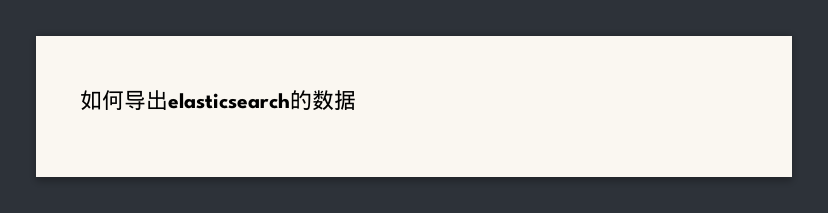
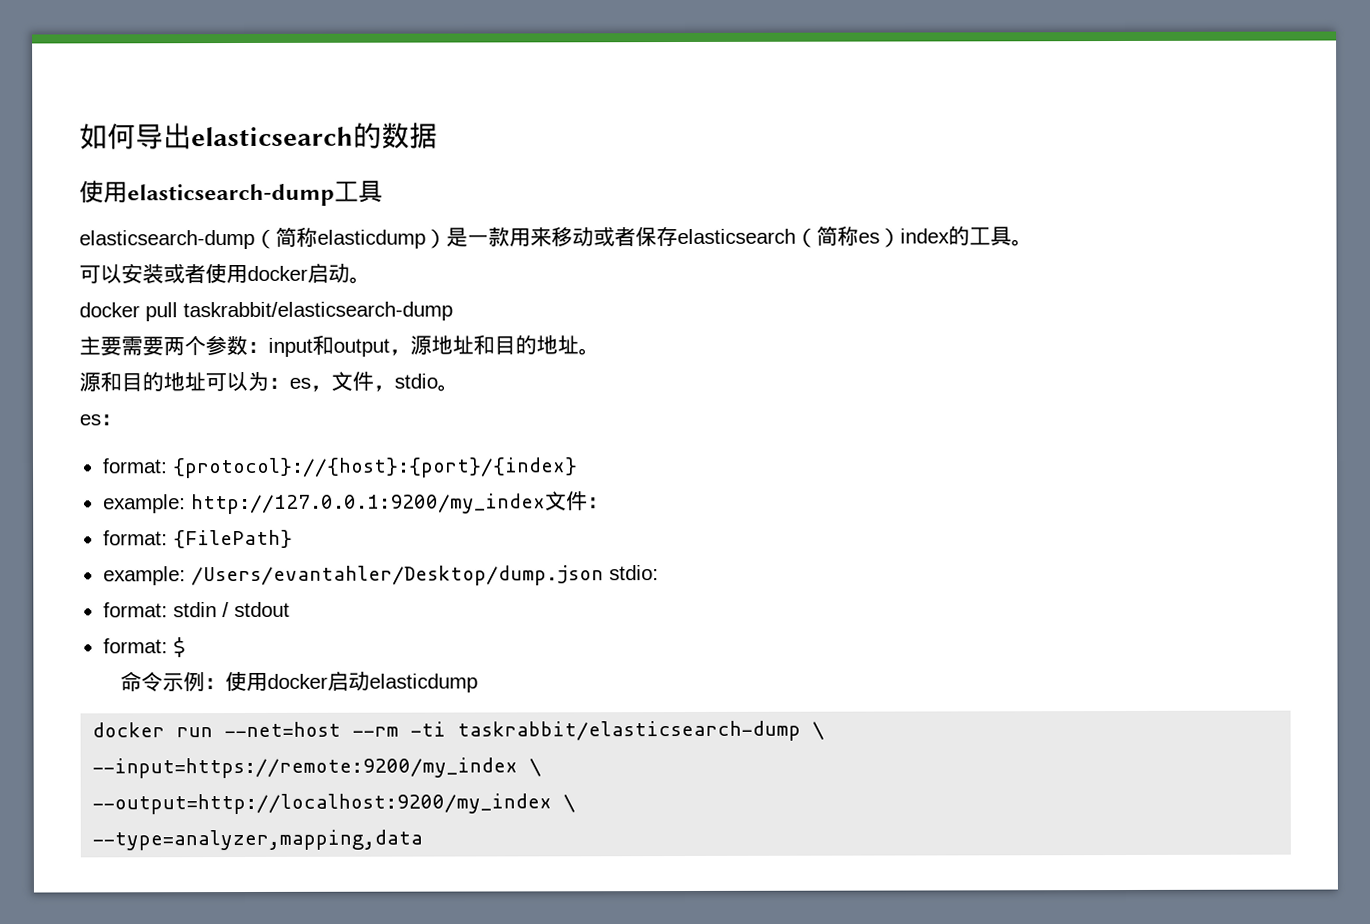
(356, 100) none -> [79,180,383,207] [79,225,1033,250] [79,262,371,284] [79,301,453,322] [79,334,600,357] [79,371,459,392] [79,414,122,426] [101,457,578,479] [102,491,609,515] [102,529,293,549] [102,565,659,587] [102,601,290,618] [102,637,186,658] [120,670,479,693] [92,720,826,742] [92,757,543,779] [92,793,577,815] [92,829,424,851] // 使用elasticsearch-dump工具 // elasticsearch-dump（简称elasticdump）是一款用来移动或者保存elasticsearch（简称es）index的工具。 // 可以安装或者使用docker启动。 // docker pull taskrabbit/elasticsearch-dump // 主要需要两个参数：input和output，源地址和目的地址。 // 源和目的地址可以为：es，文件，stdio。 // es： // format: {protocol}://{host}:{port}/{index} // example: http://127.0.0.1:9200/my_index文件： // format: {FilePath} // example: /Users/evantahler/Desktop/dump.json stdio: // format: stdin / stdout // format: $ // 命令示例：使用docker启动elasticdump // docker run --net=host --rm -ti taskrabbit/elasticsearch-dump \ // --input=https://remote:9200/my_index \ // --output=http://localhost:9200/my_index \ // --type=analyzer,mapping,data

